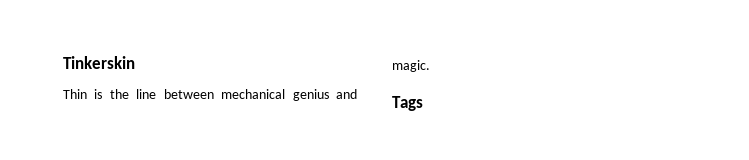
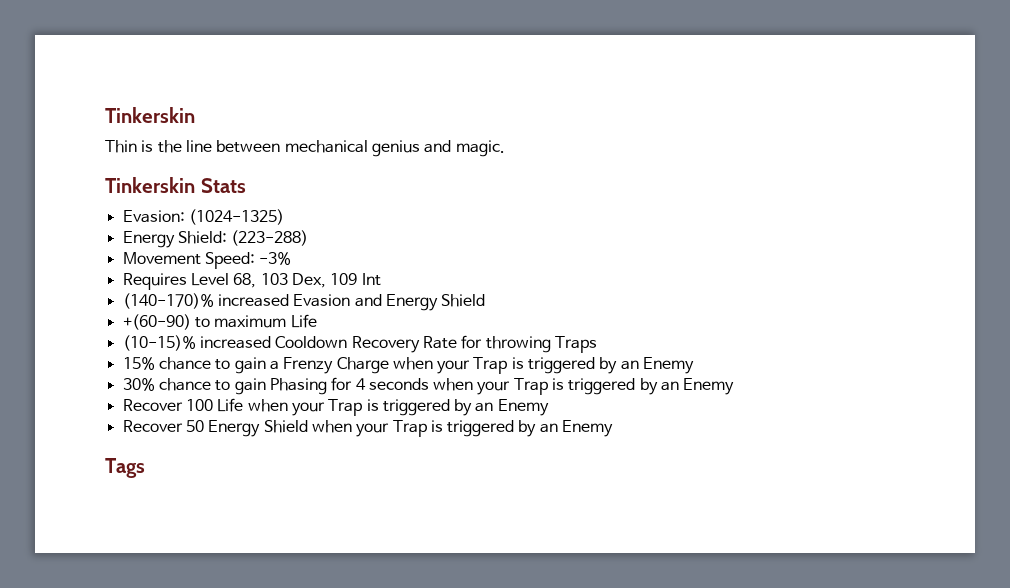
(430, 66) none -> [105,177,246,193] [122,209,284,225] [122,230,309,248] [122,252,292,269] [122,273,381,290] [122,293,486,311] [122,314,317,330] [122,335,597,353] [122,357,695,374] [122,377,735,395] [122,398,549,416] [122,420,614,437] // Tinkerskin Stats // Evasion: (1024-1325) // Energy Shield: (223-288) // Movement Speed: -3% // Requires Level 68, 103 Dex, 109 Int // (140-170)% increased Evasion and Energy Shield // +(60-90) to maximum Life // (10-15)% increased Cooldown Recovery Rate for throwing Traps // 15% chance to gain a Frenzy Charge when your Trap is triggered by an Enemy // 30% chance to gain Phasing for 4 seconds when your Trap is triggered by an Enemy // Recover 100 Life when your Trap is triggered by an Enemy // Recover 50 Energy Shield when your Trap is triggered by an Enemy

